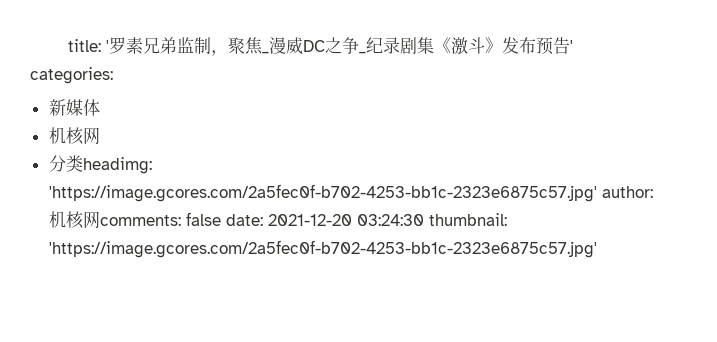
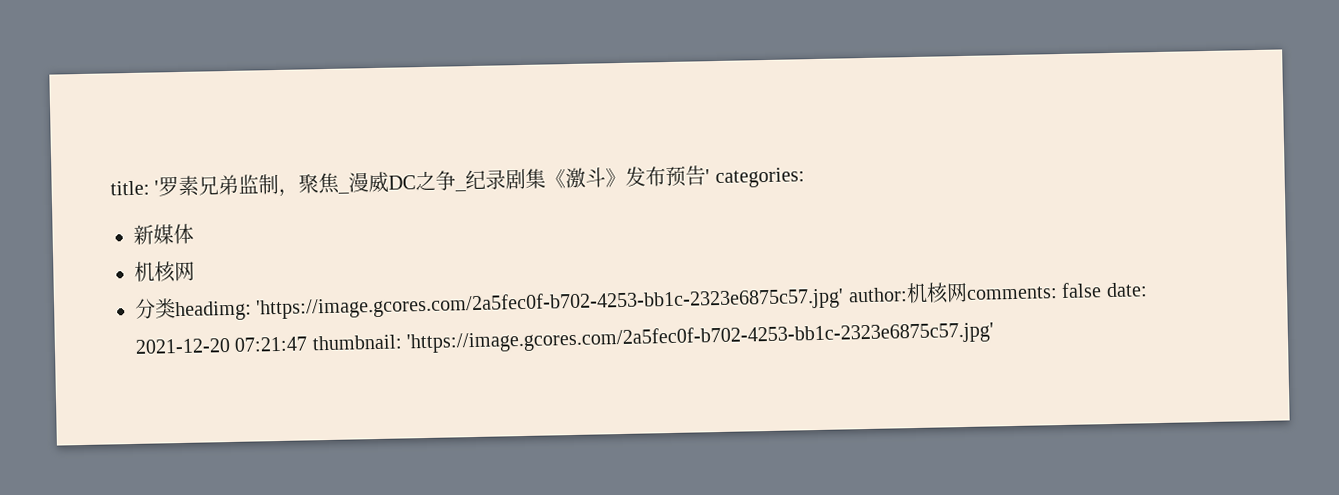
[356,214,424,226] 03:24:30 -> [234,336,309,352] 07:21:47

